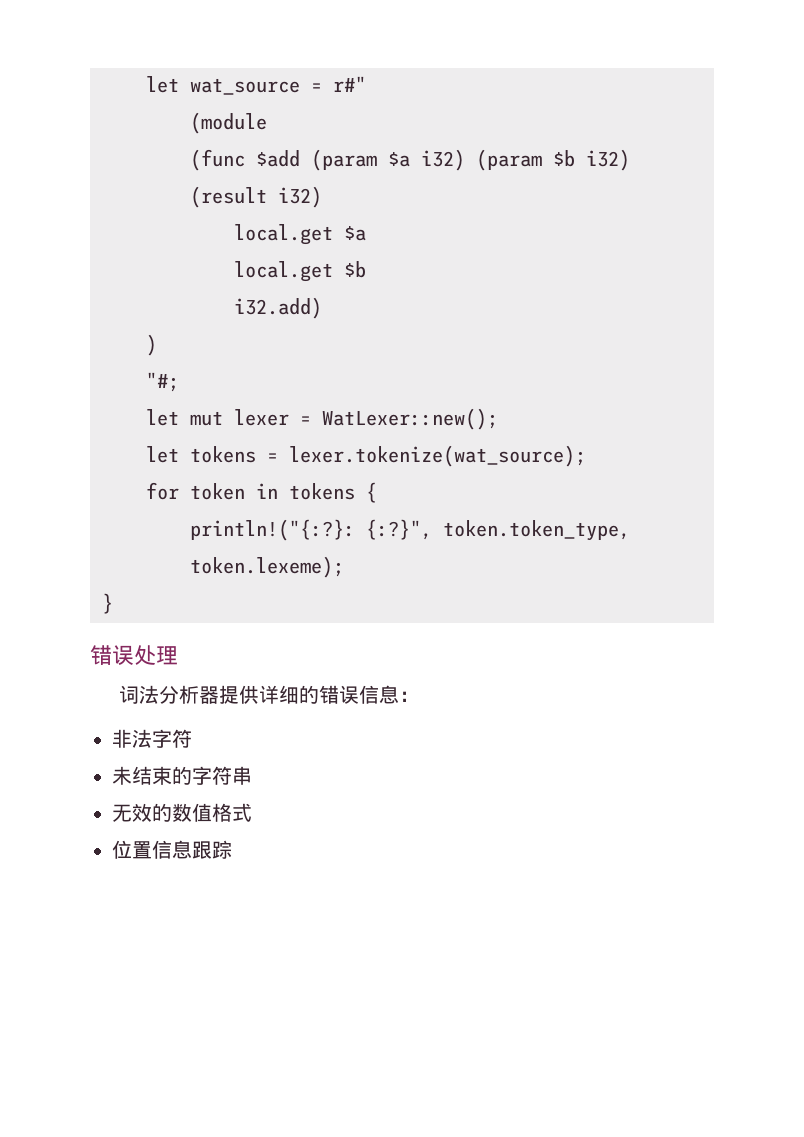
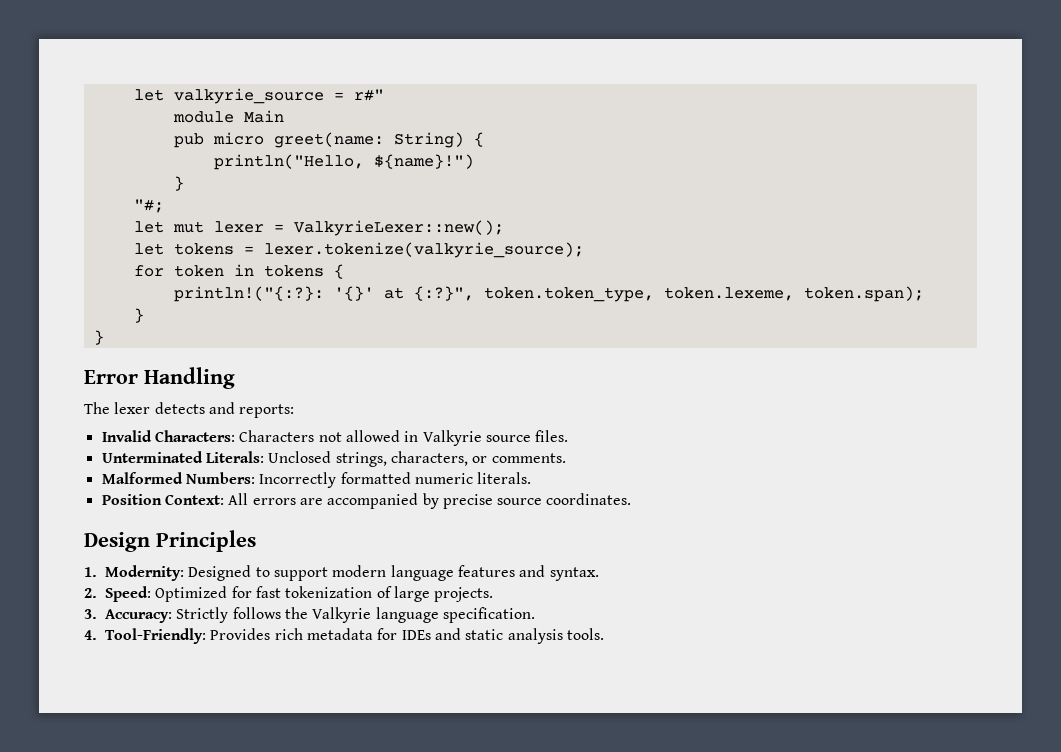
[146,76,300,95] let wat_source -> [133,88,324,104] let valkyrie_source
[190,112,267,134] [190,149,630,171] [190,186,322,208] [234,224,366,245] [234,261,366,282] [234,297,322,319] [146,334,157,356] (module // (func $add (param $a i32) (param $b i32) (result i32) // local.get $a // local.get $b // i32.add) // ) -> [172,110,284,123] [173,132,484,148] [213,154,474,170] [173,176,184,191] module Main // pub micro greet(name: String) { // println("Hello, ${name}!") // }
[322,408,498,430] WatLexer::new(); -> [293,220,504,236] ValkyrieLexer::new();
[289,445,586,467] lexer.tokenize(wat_source); -> [263,242,584,258] lexer.tokenize(valkyrie_source);
[366,519,630,541] [190,556,344,578] [102,593,113,614] [90,645,178,665] [118,685,419,704] [112,729,192,748] [112,766,252,785] [112,803,252,822] [112,840,232,859] {:?}", token.token_type, token.lexeme); // } // 错误处理 // 词法分析器提供详细的错误信息： // 非法字符 // 未结束的字符串 // 无效的数值格式 // 位置信息跟踪 -> [333,286,924,302] [133,308,144,323] [93,330,104,345] [84,367,235,389] [84,402,295,418] [101,430,569,446] [101,451,566,467] [101,472,532,488] [101,493,632,509] [84,530,256,552] [84,565,599,581] [84,586,494,602] [84,607,535,623] [84,628,604,644] '{}' at {:?}", token.token_type, token.lexeme, token.span); // } // } // Error Handling // The lexer detects and reports: // Invalid Characters: Characters not allowed in Valkyrie source files. // Unterminated Literals: Unclosed strings, characters, or comments. // Malformed Numbers: Incorrectly formatted numeric literals. // Position Context: All errors are accompanied by precise source coordinates. // Design Principles // 1. Modernity: Designed to support modern language features and syntax. // 2. Speed: Optimized for fast tokenization of large projects. // 3. Accuracy: Strictly follows the Valkyrie language specification. // 4. Tool-Friendly: Provides rich metadata for IDEs and static analysis tools.

